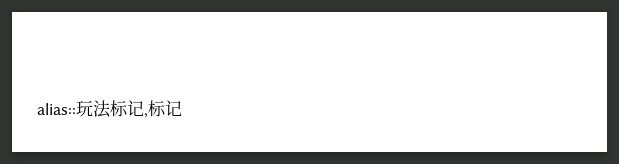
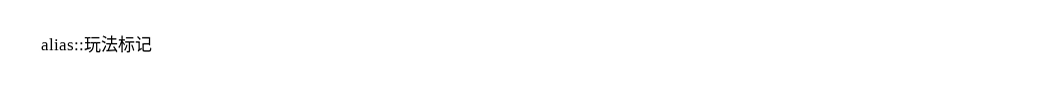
[144,100,182,118] ,标记 -> (153, 44) none

